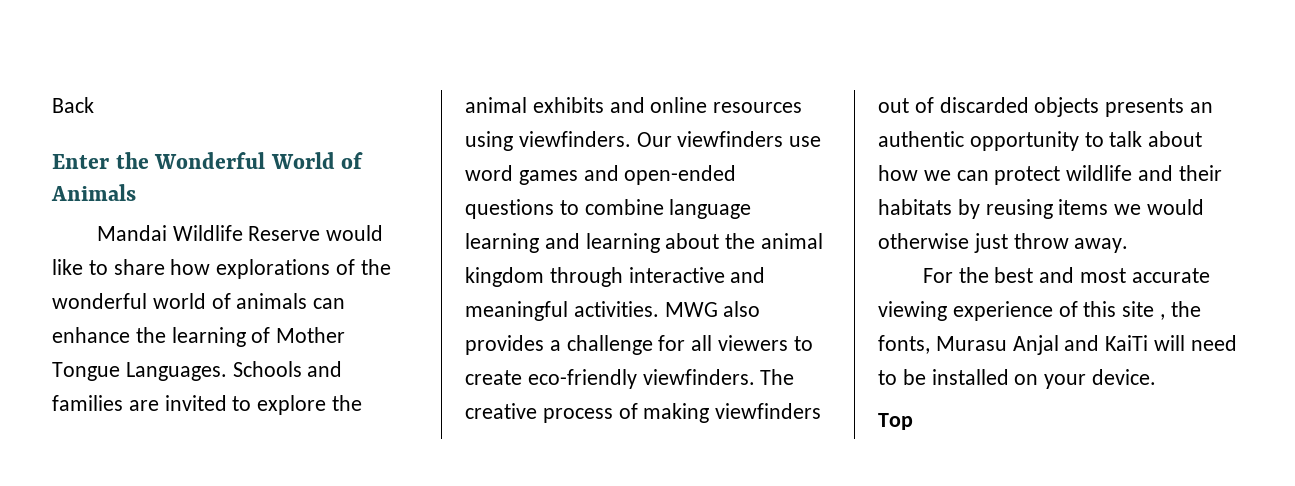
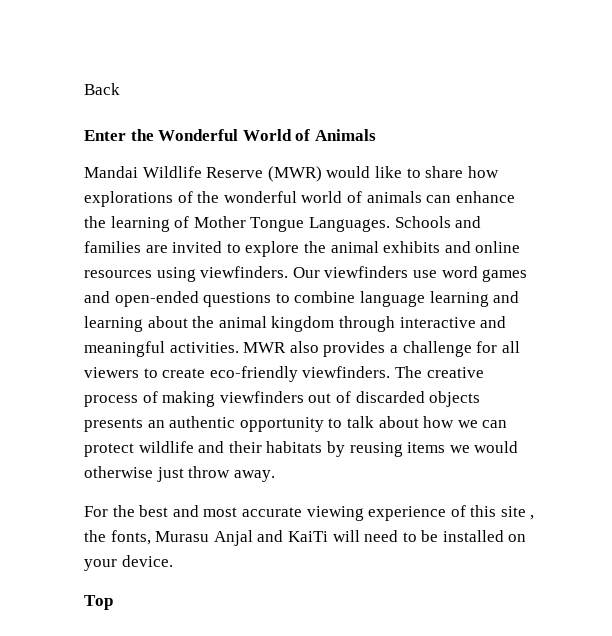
(321, 233) none -> [267,166,322,182] (MWR)
[664,302,718,317] MWG -> [243,342,287,353] MWR

